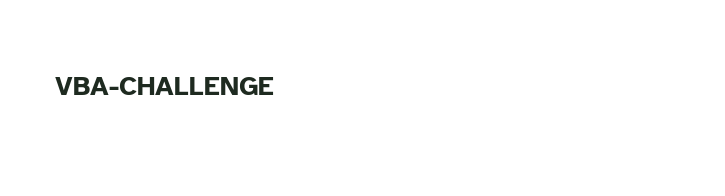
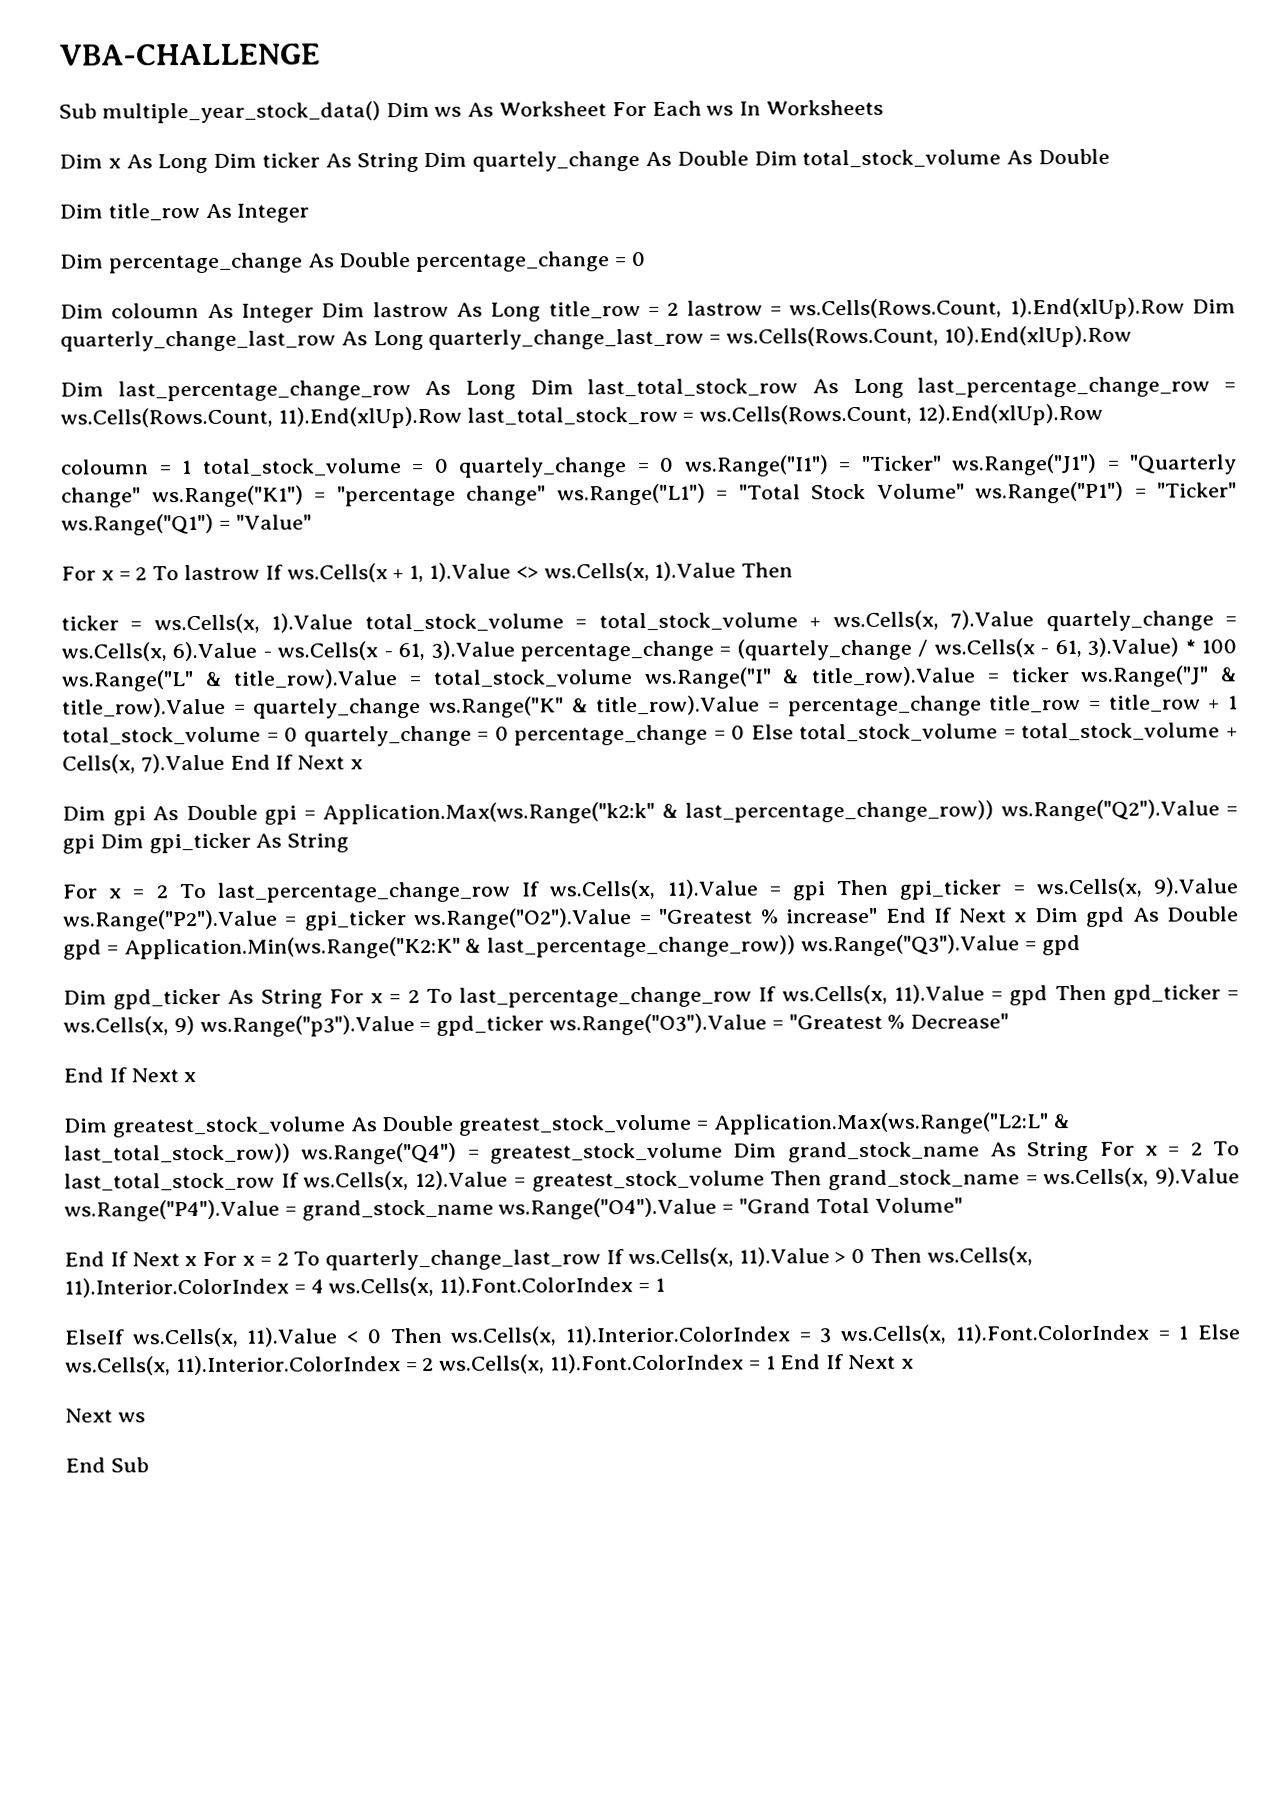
(274, 86) none -> [59,99,885,124] [59,148,1111,174] [59,202,310,223] [60,251,646,274] [60,297,1236,323] [60,325,1132,352] [60,376,1236,402] [60,403,1104,429] [60,453,1237,478] [61,481,1237,508] [61,513,312,536] [61,561,794,583] [61,610,1237,634] [61,637,1237,662] [61,665,1238,692] [62,694,1238,719] [62,722,1238,747] [62,753,363,774] [62,799,1238,826] [62,832,350,854] [62,877,1239,903] [63,906,1239,932] [63,934,1081,960] [63,984,1239,1010] [63,1013,1010,1037] [63,1067,197,1083] [63,1112,1071,1138] [64,1141,1241,1165] [64,1167,1241,1192] [64,1197,963,1222] [64,1246,1033,1271] [64,1276,665,1298] [64,1323,1240,1348] [65,1353,914,1376] [65,1408,146,1423] [65,1457,149,1473] // Sub multiple_year_stock_data() Dim ws As Worksheet For Each ws In Worksheets // Dim x As Long Dim ticker As String Dim quartely_change As Double Dim total_stock_volume As Double // Dim title_row As Integer // Dim percentage_change As Double percentage_change = 0 // Dim coloumn As Integer Dim lastrow As Long title_row = 2 lastrow = ws.Cells(Rows.Count, 1).End(xlUp).Row Dim quarterly_change_last_row As Long quarterly_change_last_row = ws.Cells(Rows.Count, 10).End(xlUp).Row // Dim last_percentage_change_row As Long Dim last_total_stock_row As Long last_percentage_change_row = ws.Cells(Rows.Count, 11).End(xlUp).Row last_total_stock_row = ws.Cells(Rows.Count, 12).End(xlUp).Row // coloumn = 1 total_stock_volume = 0 quartely_change = 0 ws.Range("I1") = "Ticker" ws.Range("J1") = "Quarterly change" ws.Range("K1") = "percentage change" ws.Range("L1") = "Total Stock Volume" ws.Range("P1") = "Ticker" ws.Range("Q1") = "Value" // For x = 2 To lastrow If ws.Cells(x + 1, 1).Value <> ws.Cells(x, 1).Value Then // ticker = ws.Cells(x, 1).Value total_stock_volume = total_stock_volume + ws.Cells(x, 7).Value quartely_change = ws.Cells(x, 6).Value - ws.Cells(x - 61, 3).Value percentage_change = (quartely_change / ws.Cells(x - 61, 3).Value) * 100 ws.Range("L" & title_row).Value = total_stock_volume ws.Range("I" & title_row).Value = ticker ws.Range("J" & title_row).Value = quartely_change ws.Range("K" & title_row).Value = percentage_change title_row = title_row + 1 total_stock_volume = 0 quartely_change = 0 percentage_change = 0 Else total_stock_volume = total_stock_volume + Cells(x, 7).Value End If Next x // Dim gpi As Double gpi = Application.Max(ws.Range("k2:k" & last_percentage_change_row)) ws.Range("Q2").Value = gpi Dim gpi_ticker As String // For x = 2 To last_percentage_change_row If ws.Cells(x, 11).Value = gpi Then gpi_ticker = ws.Cells(x, 9).Value ws.Range("P2").Value = gpi_ticker ws.Range("O2").Value = "Greatest % increase" End If Next x Dim gpd As Double gpd = Application.Min(ws.Range("K2:K" & last_percentage_change_row)) ws.Range("Q3").Value = gpd // Dim gpd_ticker As String For x = 2 To last_percentage_change_row If ws.Cells(x, 11).Value = gpd Then gpd_ticker = ws.Cells(x, 9) ws.Range("p3").Value = gpd_ticker ws.Range("O3").Value = "Greatest % Decrease" // End If Next x // Dim greatest_stock_volume As Double greatest_stock_volume = Application.Max(ws.Range("L2:L" & last_total_stock_row)) ws.Range("Q4") = greatest_stock_volume Dim grand_stock_name As String For x = 2 To last_total_stock_row If ws.Cells(x, 12).Value = greatest_stock_volume Then grand_stock_name = ws.Cells(x, 9).Value ws.Range("P4").Value = grand_stock_name ws.Range("O4").Value = "Grand Total Volume" // End If Next x For x = 2 To quarterly_change_last_row If ws.Cells(x, 11).Value > 0 Then ws.Cells(x, 11).Interior.ColorIndex = 4 ws.Cells(x, 11).Font.ColorIndex = 1 // ElseIf ws.Cells(x, 11).Value < 0 Then ws.Cells(x, 11).Interior.ColorIndex = 3 ws.Cells(x, 11).Font.ColorIndex = 1 Else ws.Cells(x, 11).Interior.ColorIndex = 2 ws.Cells(x, 11).Font.ColorIndex = 1 End If Next x // Next ws // End Sub

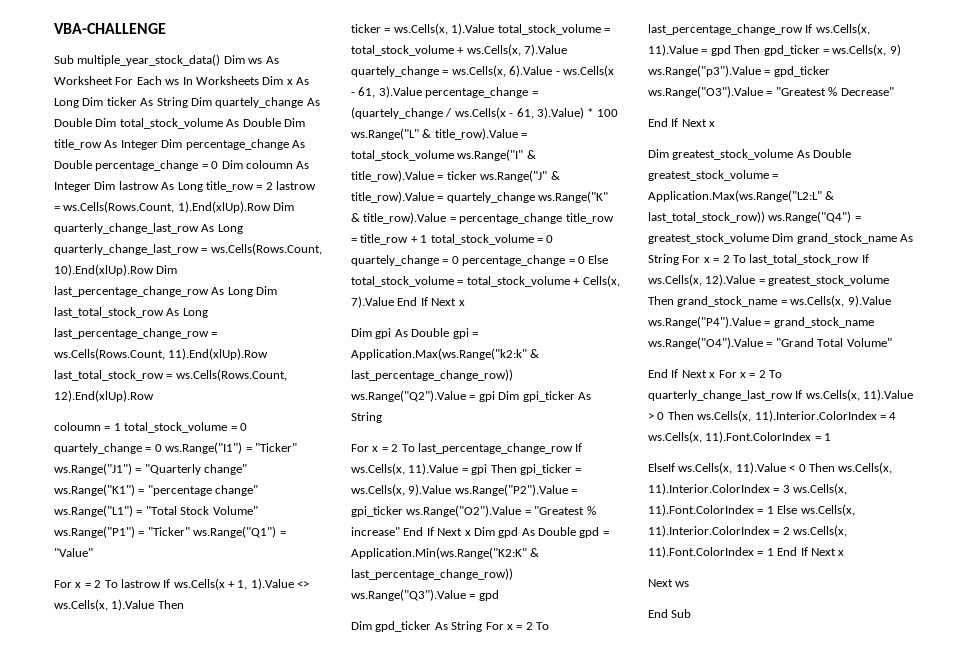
(885, 107) // -> (259, 80) none
(1111, 156) // -> (281, 122) none
(310, 213) // -> (158, 145) none
(646, 259) // -> (219, 165) none
(1132, 336) // -> (154, 270) none

